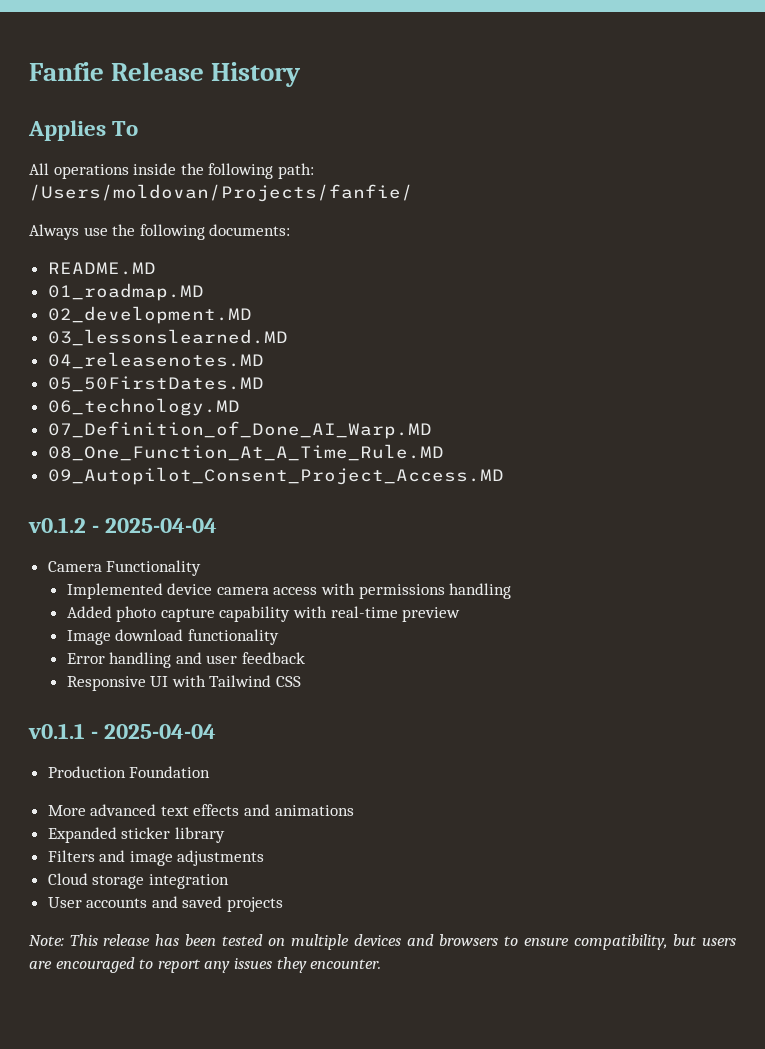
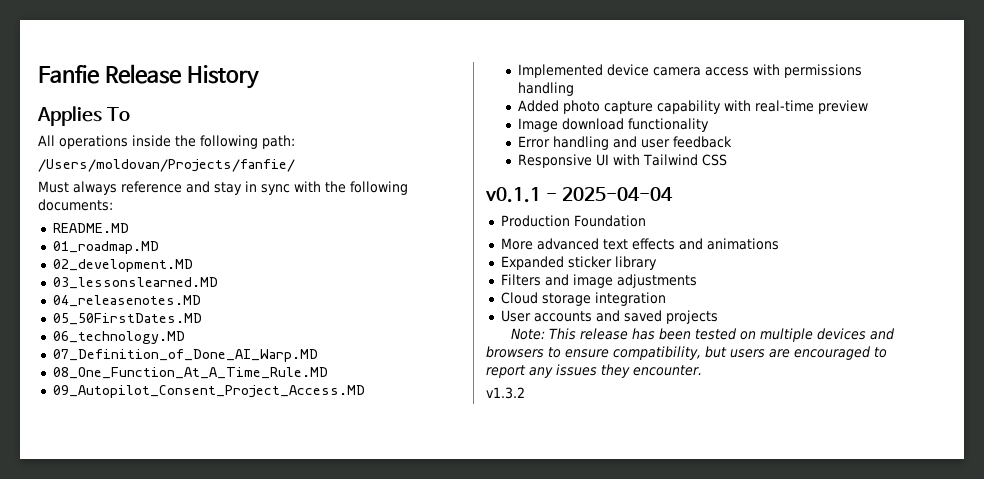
[29,224,108,240] Always use -> [38,181,321,195] Must always reference and stay in sync with
[28,517,218,533] [47,560,202,576] // v0.1.2 - 2025-04-04 // Camera Functionality -> (365, 391) none
(382, 964) none -> [486,387,525,399] // v1.3.2

